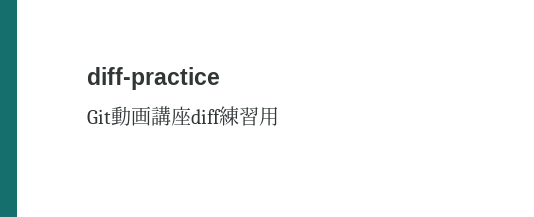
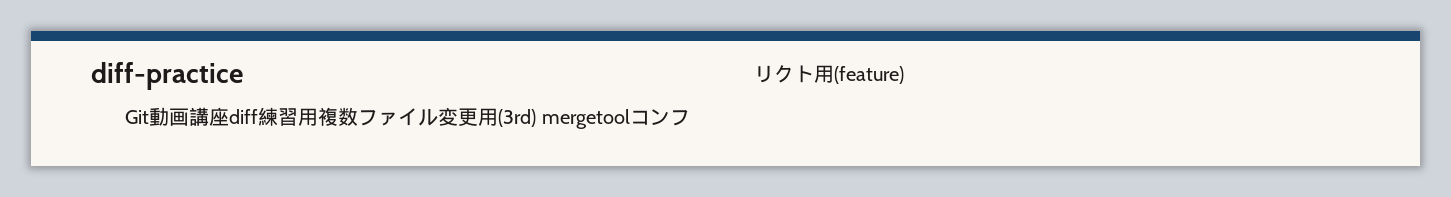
(279, 116) none -> [318,107,690,129] [754,65,904,84] 複数ファイル変更用(3rd) mergetoolコンフリクト用(feature)

